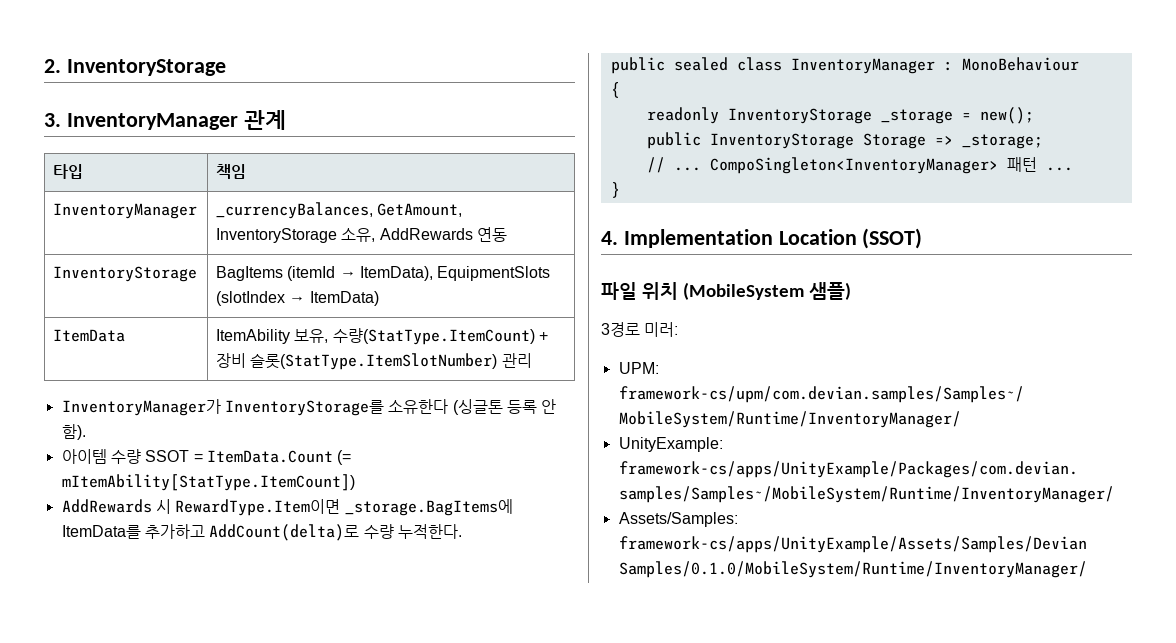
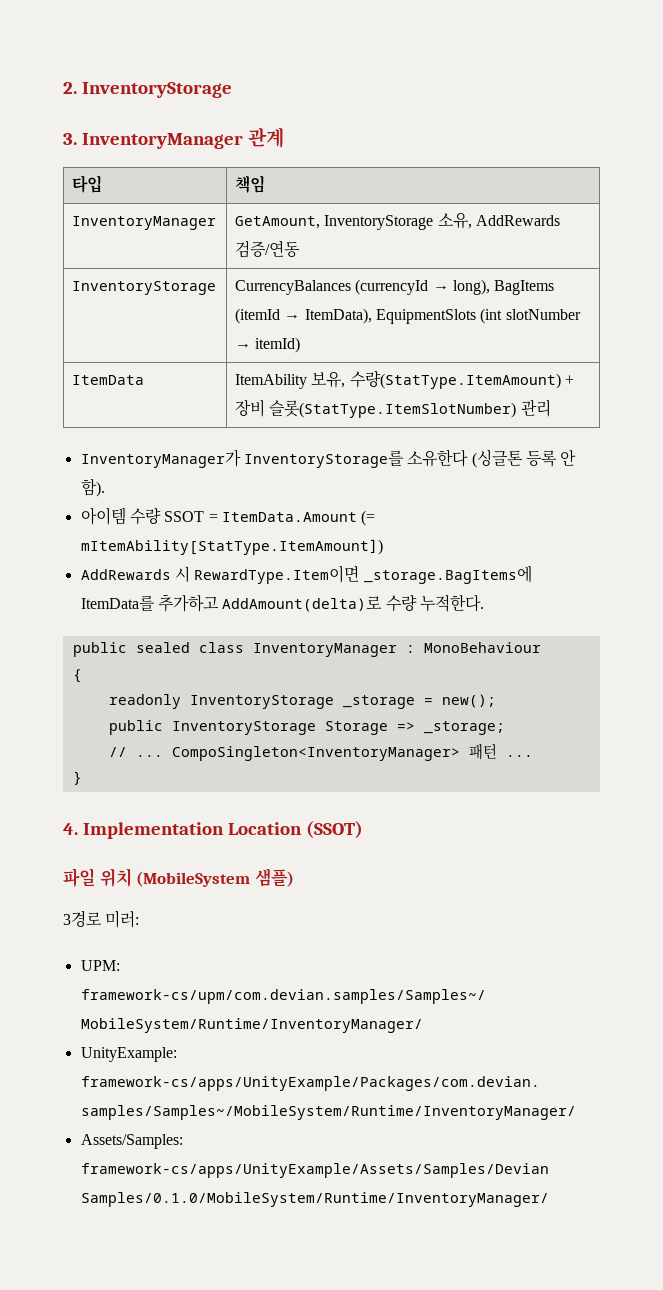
[216,202,374,219] _currencyBalances, -> (217, 223) none
[477,227,508,242] 연동 -> [235,240,301,258] 검증/연동
(198, 274) none -> [235,279,491,295] CurrencyBalances (currencyId → long),
[216,291,379,306] (slotIndex → ItemData) -> [480,308,581,324] [235,337,301,353] (int slotNumber → itemId)
[332,328,535,345] 수량(StatType.ItemCount) -> [349,371,561,389] 수량(StatType.ItemAmount)
[206,450,352,465] [61,474,355,491] ItemData.Count (= mItemAbility[StatType.ItemCount]) -> [221,510,376,526] [80,539,383,555] ItemData.Amount (= mItemAbility[StatType.ItemAmount])
[209,524,360,541] AddCount(delta)로 -> [222,596,383,612] AddAmount(delta)로

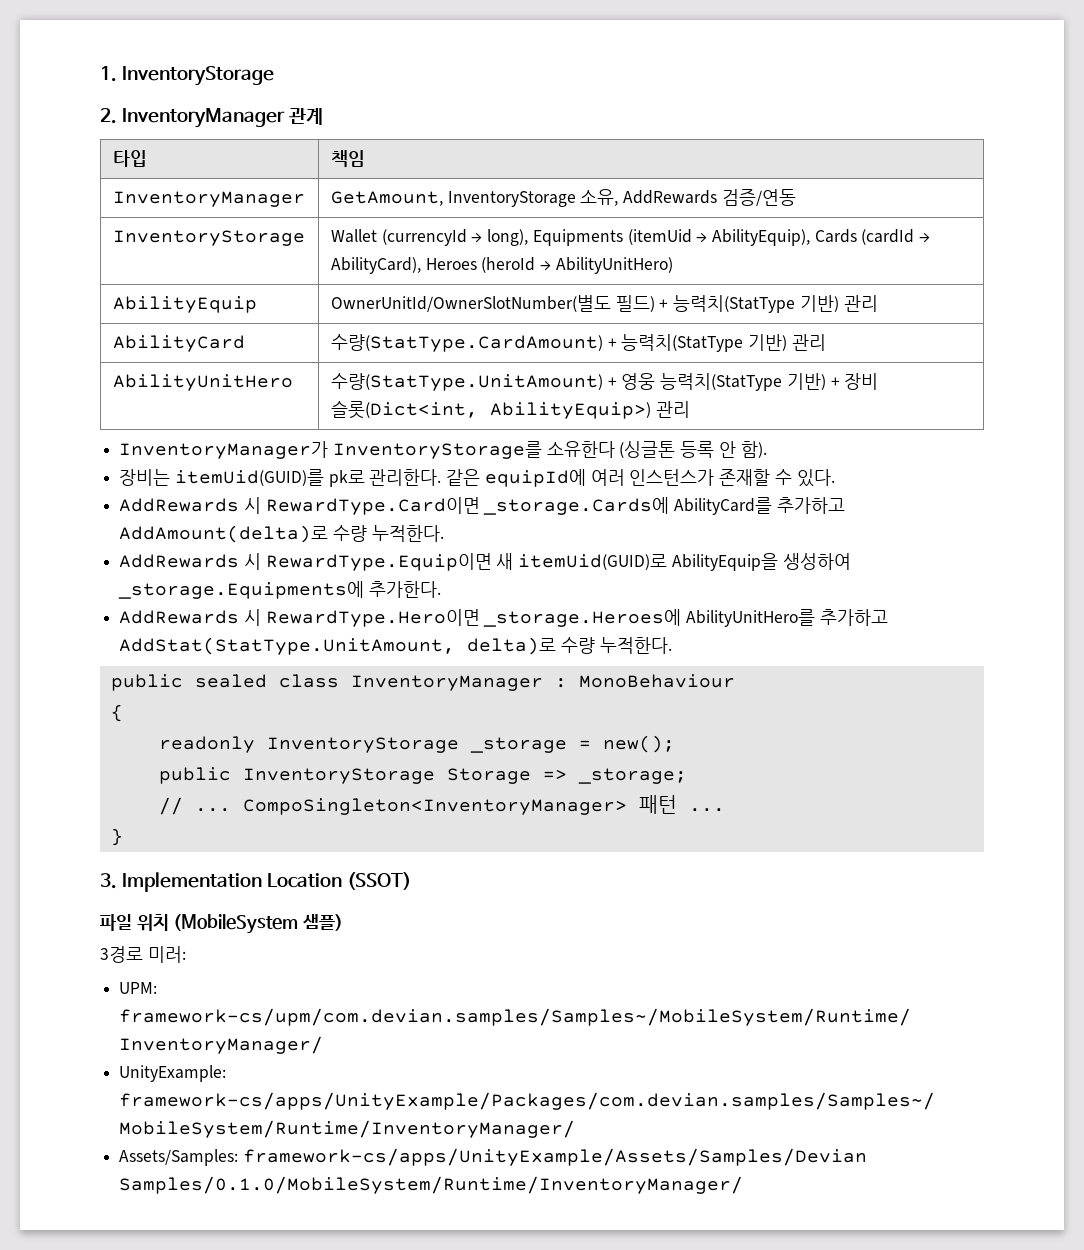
[63,82,77,94] 2. -> [100,66,117,82] 1.
[63,133,77,145] 3. -> [100,108,117,124] 2.
[235,280,352,295] CurrencyBalances -> [330,229,377,243] Wallet
[494,280,555,295] [235,308,581,324] [235,337,301,353] [72,375,145,385] [235,371,575,389] [235,399,517,418] BagItems (itemId → ItemData), EquipmentSlots (int slotNumber → itemId) // ItemData | ItemAbility 보유, 수량(StatType.ItemAmount) + 장비 슬롯(StatType.ItemSlotNumber) -> [532,229,931,246] [330,257,673,274] [112,296,257,313] [330,295,878,313] [112,335,245,352] [330,334,826,352] [112,374,293,391] [330,373,879,391] [330,400,651,419] Equipments (itemUid → AbilityEquip), Cards (cardId → AbilityCard), Heroes (heroId → AbilityUnitHero) // AbilityEquip | OwnerUnitId/OwnerSlotNumber(별도 필드) + 능력치(StatType 기반) 관리 // AbilityCard | 수량(StatType.CardAmount) + 능력치(StatType 기반) 관리 // AbilityUnitHero | 수량(StatType.UnitAmount) + 영웅 능력치(StatType 기반) + 장비 슬롯(Dict<int, AbilityEquip>)
[80,507,376,526] [80,539,383,555] [80,565,532,584] [80,596,155,611] 아이템 수량 SSOT = ItemData.Amount (= mItemAbility[StatType.ItemAmount]) // AddRewards 시 RewardType.Item이면 _storage.BagItems에 ItemData를 -> [119,469,835,487] [119,497,773,515] 장비는 itemUid(GUID)를 pk로 관리한다. 같은 equipId에 여러 인스턴스가 존재할 수 있다. // AddRewards 시 RewardType.Card이면 _storage.Cards에 AbilityCard를
(484, 603) none -> [119,553,851,571] [118,581,441,599] [119,609,888,627] [119,637,672,655] // AddRewards 시 RewardType.Equip이면 새 itemUid(GUID)로 AbilityEquip을 생성하여 _storage.Equipments에 추가한다. // AddRewards 시 RewardType.Hero이면 _storage.Heroes에 AbilityUnitHero를 추가하고 AddStat(StatType.UnitAmount, delta)로 수량 누적한다.
[63,823,78,835] 4. -> [100,873,117,889] 3.

